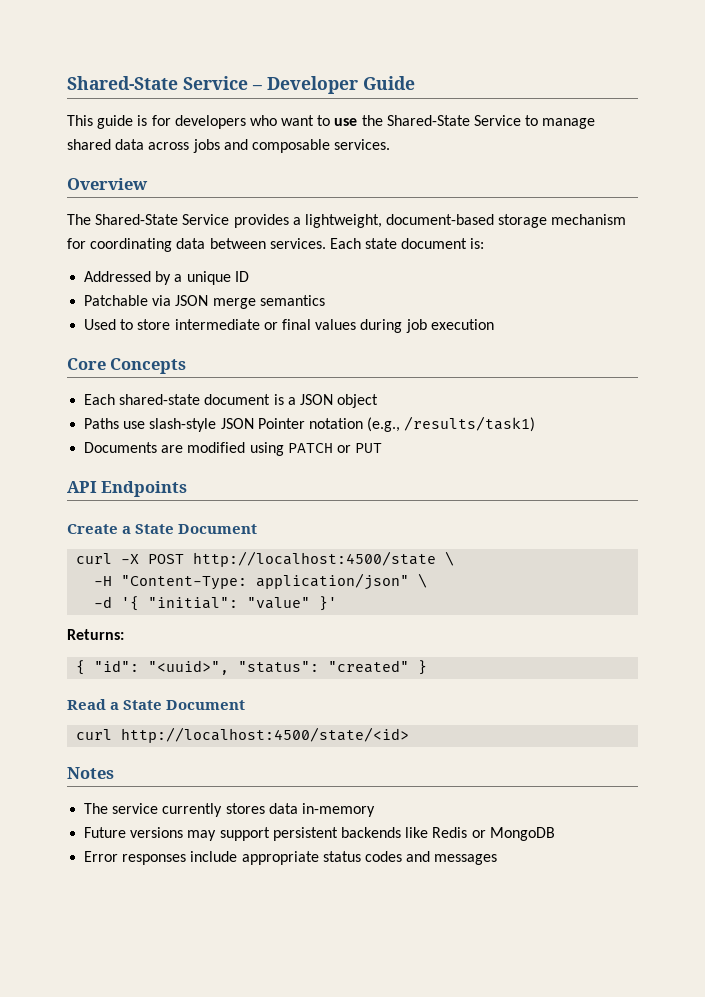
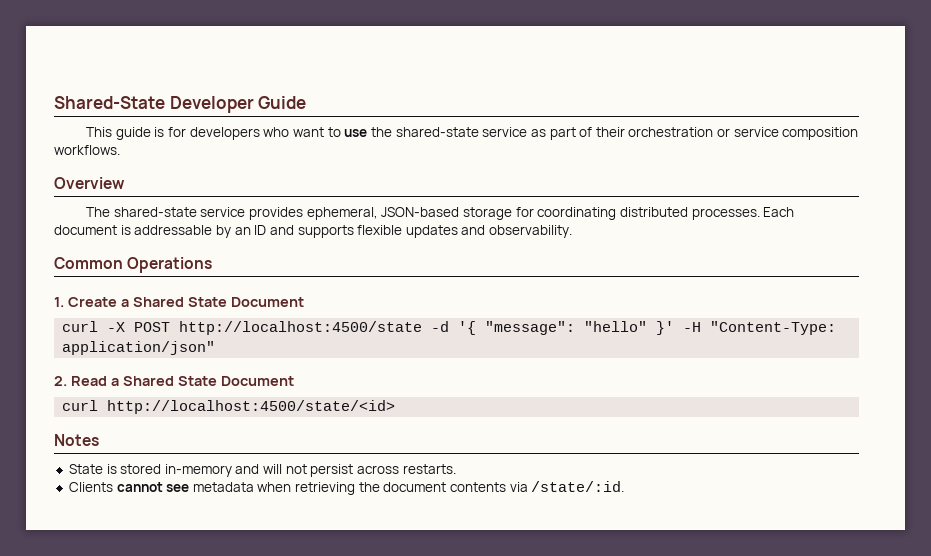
[67,76,262,90] Shared-State Service – -> [54,96,165,109] Shared-State
[386,115,596,129] [67,139,391,153] [67,178,148,190] [67,214,627,228] [67,238,485,252] [84,271,249,285] [84,295,325,309] [84,319,494,333] [67,358,187,374] [84,394,379,408] [84,416,536,432] [84,442,383,456] [67,481,188,497] Shared-State Service to manage shared data across jobs and composable services. // Overview // The Shared-State Service provides a lightweight, document-based storage mechanism for coordinating data between services. Each state document is: // Addressed by a unique ID // Patchable via JSON merge semantics // Used to store intermediate or final values during job execution // Core Concepts // Each shared-state document is a JSON object // Paths use slash-style JSON Pointer notation (e.g., /results/task1) // Documents are modified using PATCH or PUT // API Endpoints // -> [395,127,859,140] [54,145,120,155] [54,177,125,189] [86,207,795,220] [54,225,573,238] [54,257,213,273] [54,297,64,307] shared-state service as part of their orchestration or service composition workflows. // Overview // The shared-state service provides ephemeral, JSON-based storage for coordinating distributed processes. Each document is addressable by an ID and supports flexible updates and observability. // Common Operations // 1.
(132, 530) none -> [132,297,184,307] Shared
[445,551,455,566] [94,573,428,590] [94,596,338,611] [67,629,124,640] [76,660,428,675] \ // -H "Content-Type: application/json" \ // -d '{ "initial": "value" }' // Returns: // { "id": "<uuid>", "status": "created" } // -> [431,321,837,335] [62,341,216,355] [54,376,67,386] -d '{ "message": "hello" }' -H "Content-Type: application/json" // 2.
(120, 706) none -> [122,376,174,386] Shared
[84,803,375,817] [84,827,555,841] [84,851,498,865] The service currently stores data in-memory // Future versions may support persistent backends like Redis or MongoDB // Error responses include appropriate status codes and messages -> [68,464,456,477] [68,481,625,495] State is stored in-memory and will not persist across restarts. // Clients cannot see metadata when retrieving the document contents via /state/:id.

